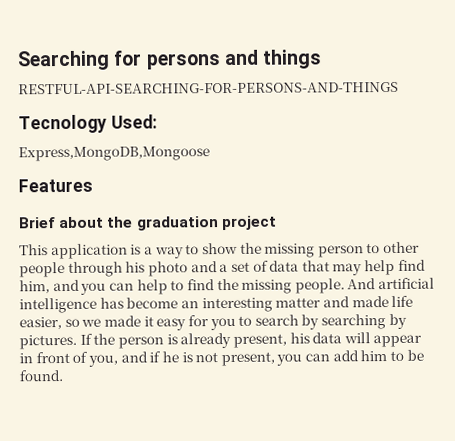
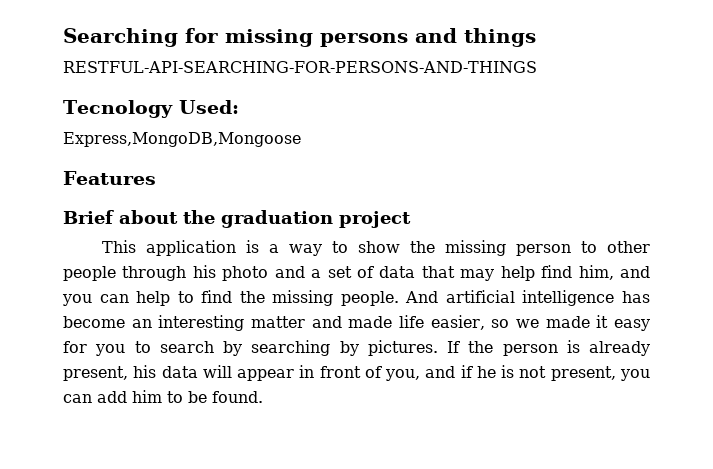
(143, 58) none -> [225,29,313,47] missing

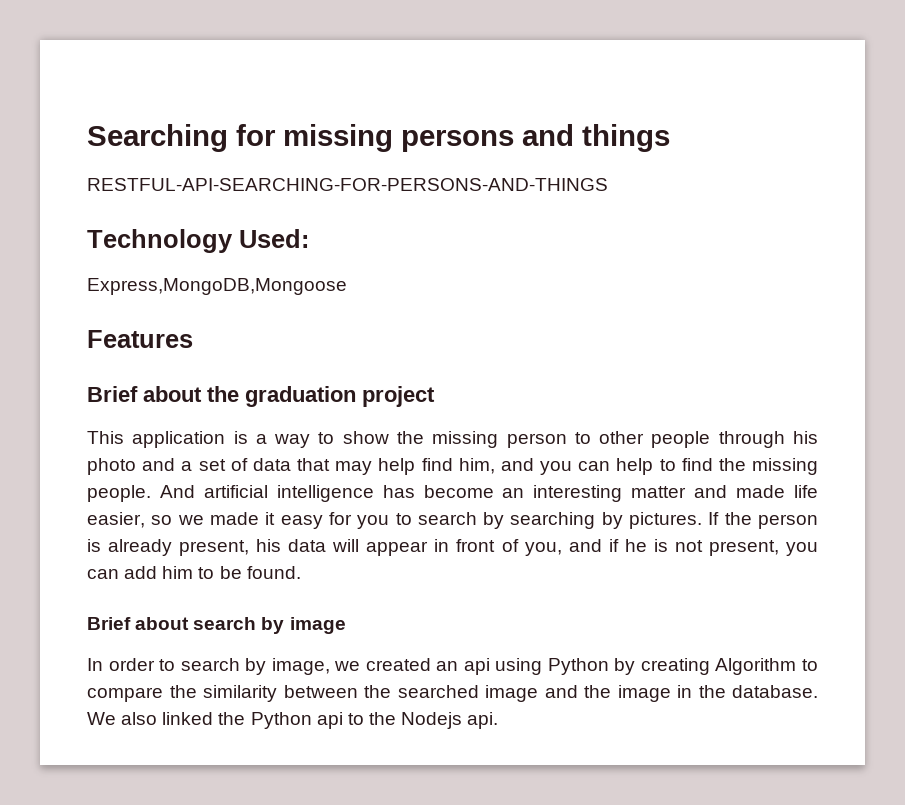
[63,100,173,118] Tecnology -> [87,229,233,253] Technology
(263, 397) none -> [87,617,346,634] [87,658,818,675] [87,685,818,702] [87,712,499,729] // Brief about search by image // In order to search by image, we created an api using Python by creating Algorithm to compare the similarity between the searched image and the image in the database. We also linked the Python api to the Nodejs api.

